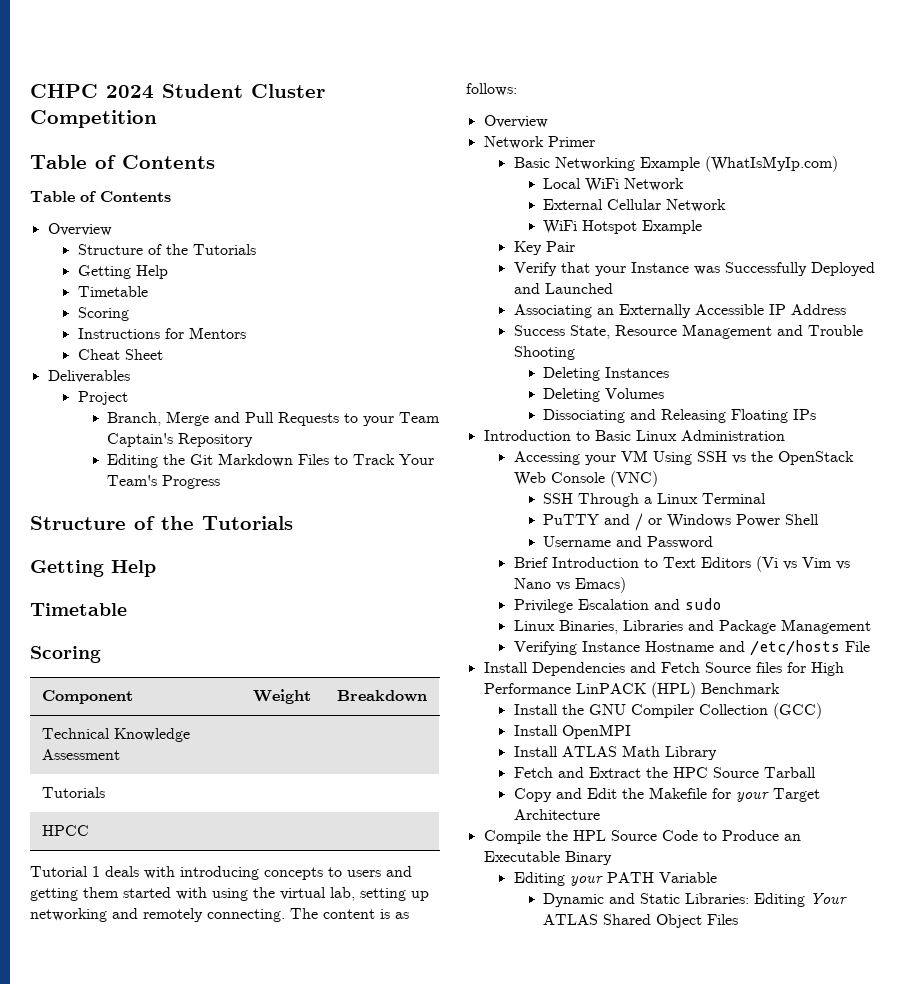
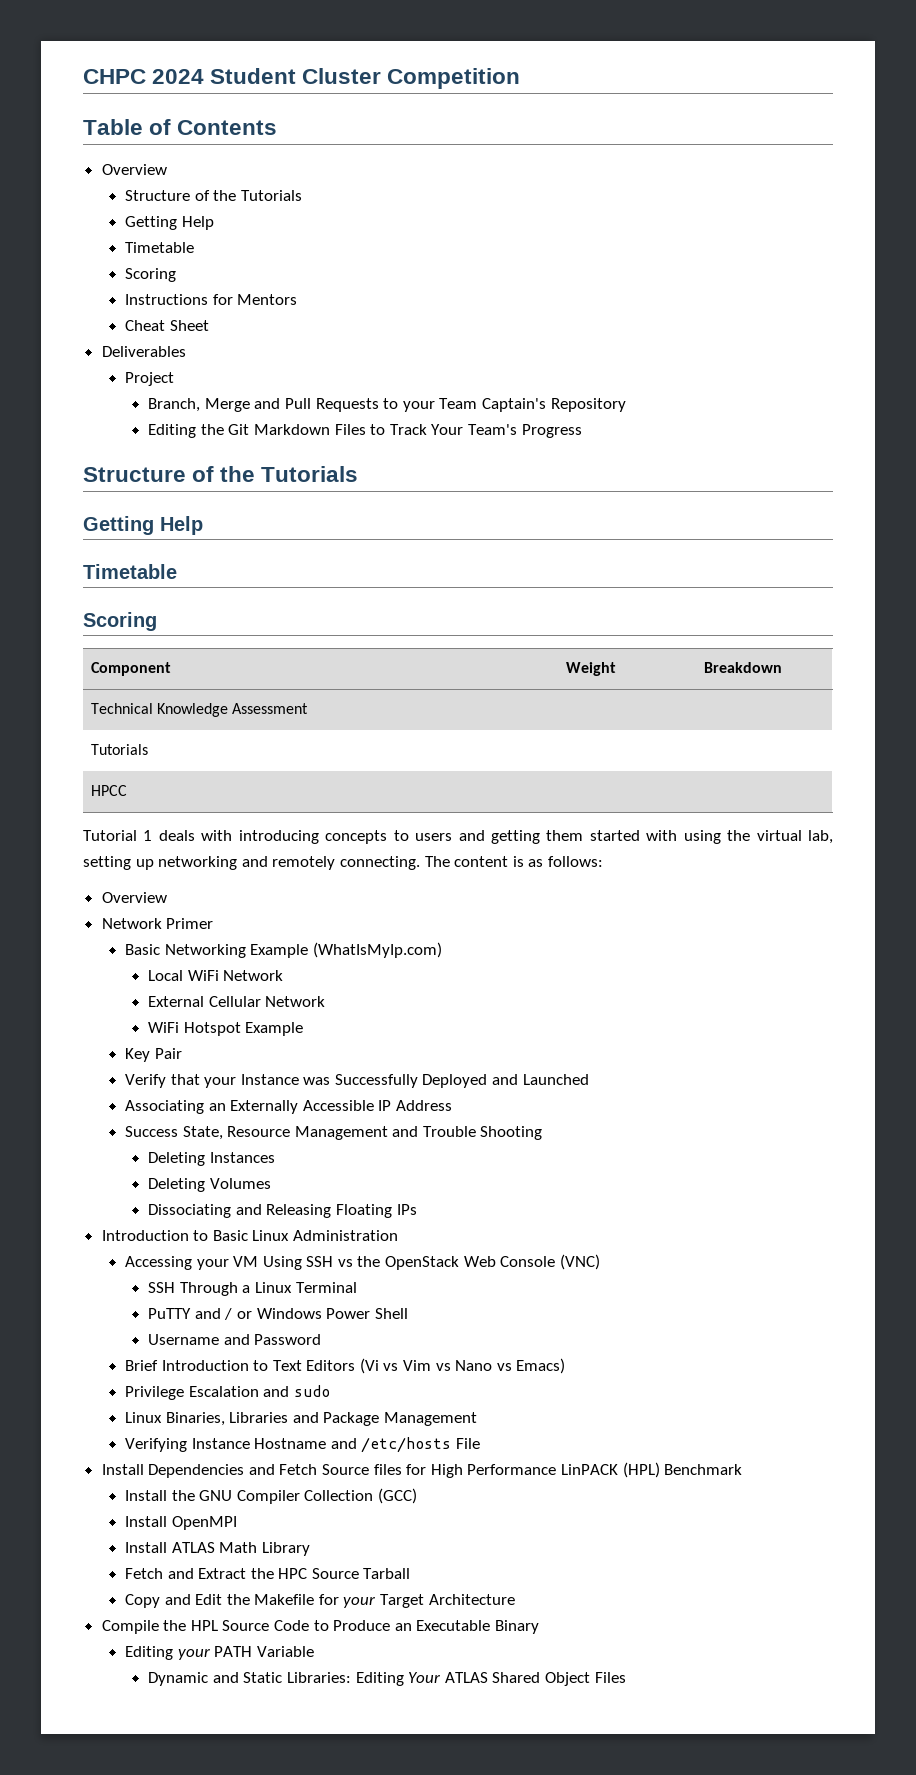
[30,191,171,202] // Table of Contents -> (278, 127) none

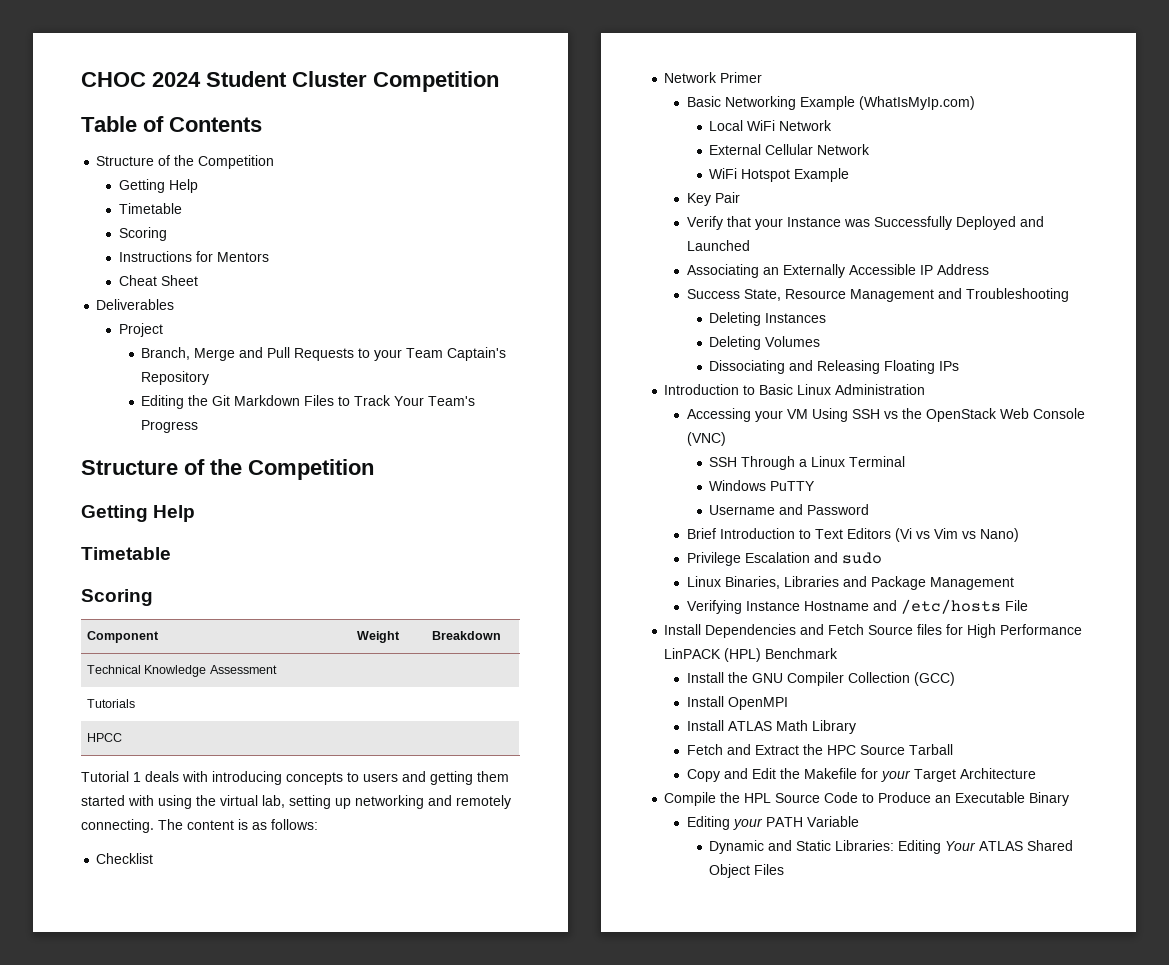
[83,69,146,84] CHPC -> [81,72,146,87] CHOC
[101,164,167,175] [124,190,302,201] // Overview // Structure of the Tutorials -> [96,155,275,169] // Structure of the Competition
[261,466,359,482] Tutorials -> [248,459,374,480] Competition
[101,892,167,903] Overview -> [96,853,154,864] Checklist
[422,1126,543,1140] Trouble Shooting -> [965,288,1069,302] Troubleshooting
(357, 1287) none -> [709,480,767,491] Windows
[194,1308,408,1320] and / or Windows Power Shell -> (816, 486) none
[455,1358,566,1374] Nano vs Emacs) -> [979,528,1019,542] Nano)

